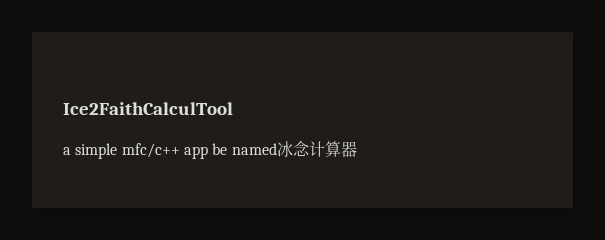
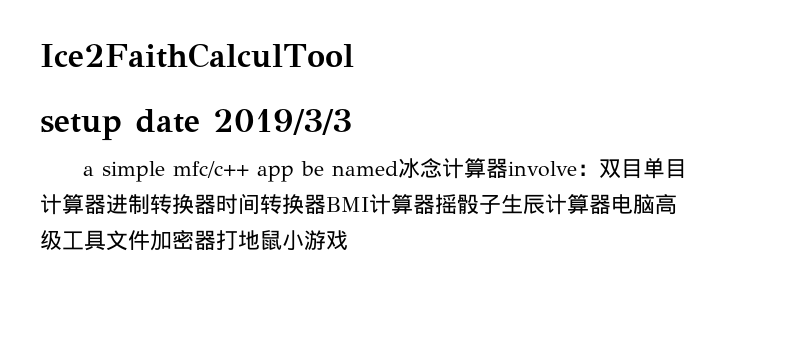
(233, 108) none -> [40,109,352,141] // setup date 2019/3/3
(357, 149) none -> [508,158,688,179] [40,193,677,215] [40,230,348,251] involve：双目单目计算器进制转换器时间转换器BMI计算器摇骰子生辰计算器电脑高级工具文件加密器打地鼠小游戏

